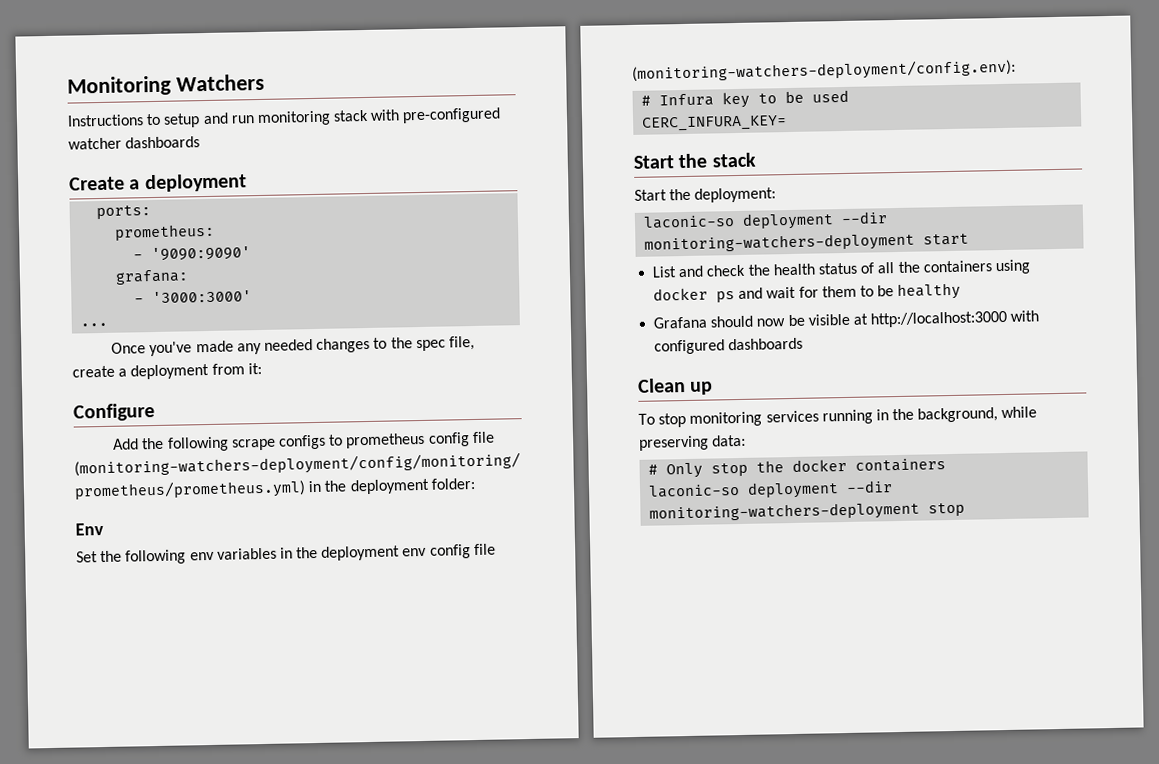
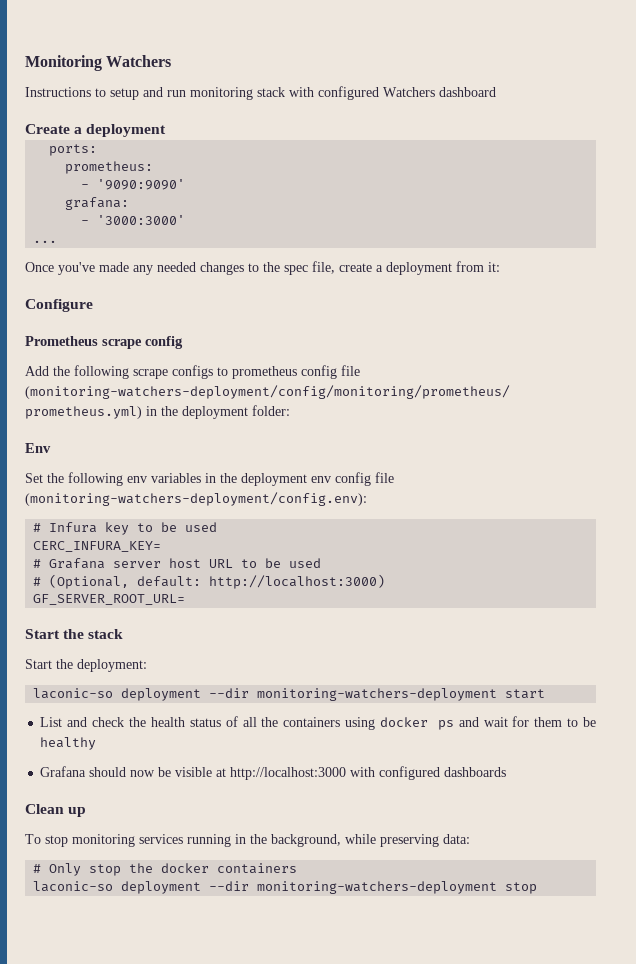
[402,107,502,124] [68,136,201,150] pre-configured watcher dashboards -> [318,86,496,100] configured Watchers dashboard
(155, 412) none -> [25,336,183,349] // Prometheus scrape config
(788, 123) none -> [33,558,322,569] [33,574,386,589] [33,594,186,605] // # Grafana server host URL to be used // # (Optional, default: http://localhost:3000) // GF_SERVER_ROOT_URL=

